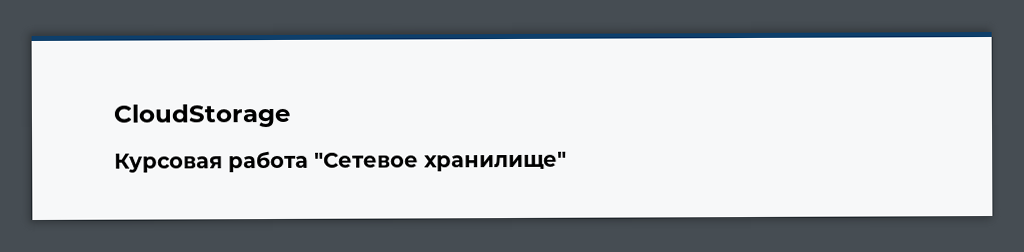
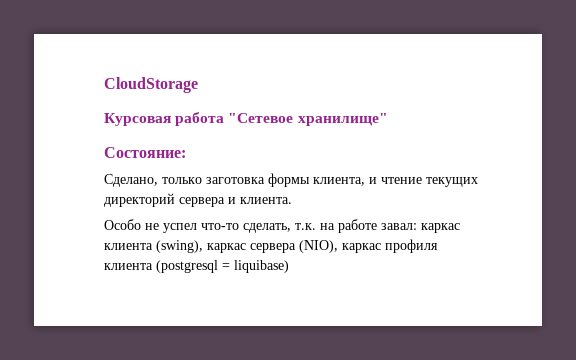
(567, 161) none -> [104,147,186,158] [104,173,478,187] [104,193,292,207] [104,219,460,233] [104,239,438,253] [104,260,289,273] // Состояние: // Сделано, только заготовка формы клиента, и чтение текущих директорий сервера и клиента. // Особо не успел что-то сделать, т.к. на работе завал: каркас клиента (swing), каркас сервера (NIO), каркас профиля клиента (postgresql = liquibase)

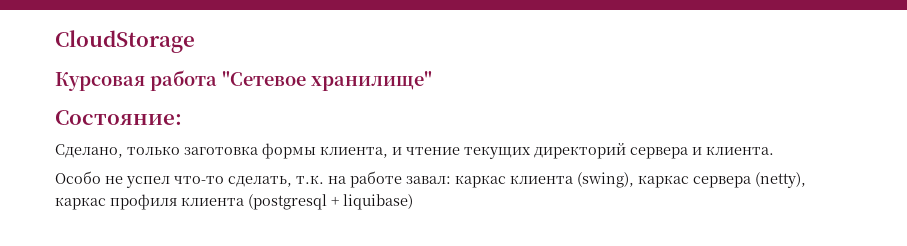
[299,240,338,253] (NIO), -> [755,172,806,188] (netty),
[222,263,230,270] = -> [331,196,339,206] +

